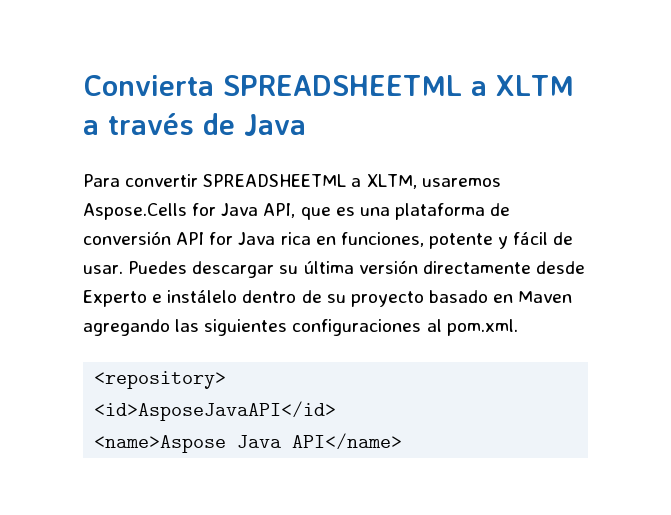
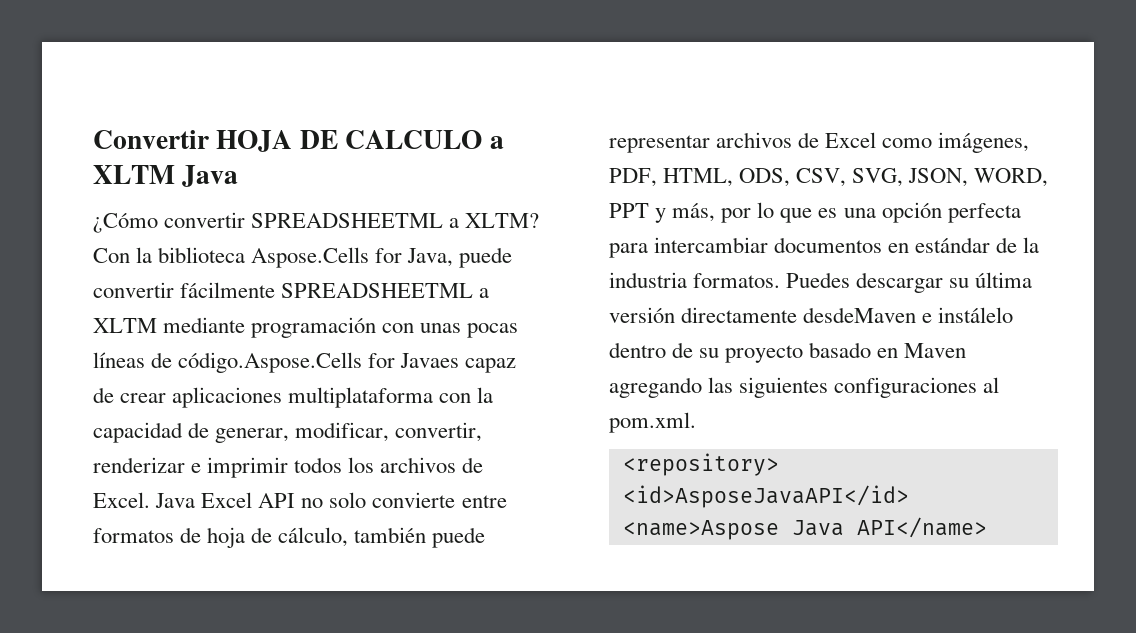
[83,75,574,96] [83,113,306,136] [83,174,501,189] [83,203,511,220] [83,231,574,249] [83,265,123,274] Convierta SPREADSHEETML a XLTM a través de Java // Para convertir SPREADSHEETML a XLTM, usaremos Aspose.Cells for Java API, que es una plataforma de conversión API for Java rica en funciones, potente y fácil de usar. -> [93,130,504,152] [93,165,239,187] [93,212,540,233] [93,247,513,268] [93,282,490,298] [93,317,519,338] [93,352,517,373] [93,387,494,408] [93,422,483,443] [93,457,484,478] [93,492,507,508] [93,527,486,548] [609,132,1030,153] [609,168,1049,187] [609,202,1021,223] [609,237,1040,258] [609,272,781,288] Convertir HOJA DE CALCULO a XLTM Java // ¿Cómo convertir SPREADSHEETML a XLTM? Con la biblioteca Aspose.Cells for Java, puede convertir fácilmente SPREADSHEETML a XLTM mediante programación con unas pocas líneas de código.Aspose.Cells for Javaes capaz de crear aplicaciones multiplataforma con la capacidad de generar, modificar, convertir, renderizar e imprimir todos los archivos de Excel. Java Excel API no solo convierte entre formatos de hoja de cálculo, también puede representar archivos de Excel como imágenes, PDF, HTML, ODS, CSV, SVG, JSON, WORD, PPT y más, por lo que es una opción perfecta para intercambiar documentos en estándar de la industria formatos.
[535,261,585,274] [83,290,147,307] desde Experto -> [803,307,917,323] desdeMaven

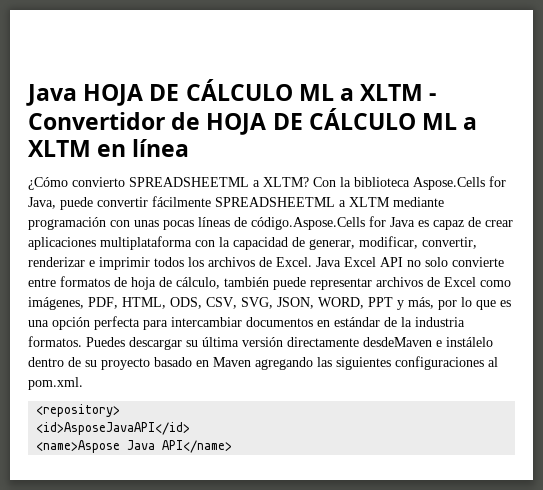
[93,130,504,152] [93,165,239,187] Convertir HOJA DE CALCULO a XLTM Java -> [26,79,437,106] [28,108,478,135] [28,139,190,157] Java HOJA DE CÁLCULO ML a XLTM - Convertidor de HOJA DE CÁLCULO ML a XLTM en línea
[164,212,246,228] convertir -> [72,177,125,187] convierto
[400,353,460,368] Javaes -> [390,217,429,227] Java es

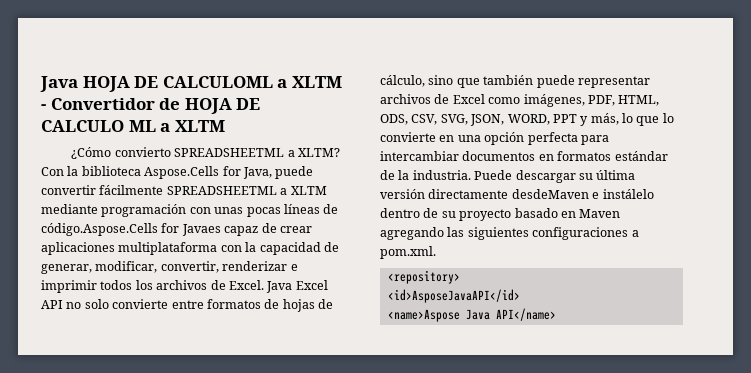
[185,79,334,101] CÁLCULO ML -> [162,76,273,88] CALCULOML
[308,108,478,130] [28,139,190,157] CÁLCULO ML a XLTM en línea -> [41,120,225,132] CALCULO ML a XLTM
[390,217,429,227] Java es -> [181,224,221,236] Javaes
[131,277,156,290] hoja -> [282,299,315,312] hojas
(220, 283) none -> [428,75,480,88] sino que
[438,300,457,310] por -> (619, 119) none
[500,300,511,307] es -> [662,113,674,123] [380,132,455,142] lo convierte en
(330, 323) none -> [557,151,612,161] formatos
[415,317,465,327] [28,336,125,347] industria formatos. Puedes -> [412,170,513,180] industria. Puede
[488,357,498,367] al -> [631,230,639,237] a

